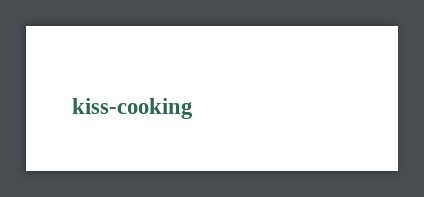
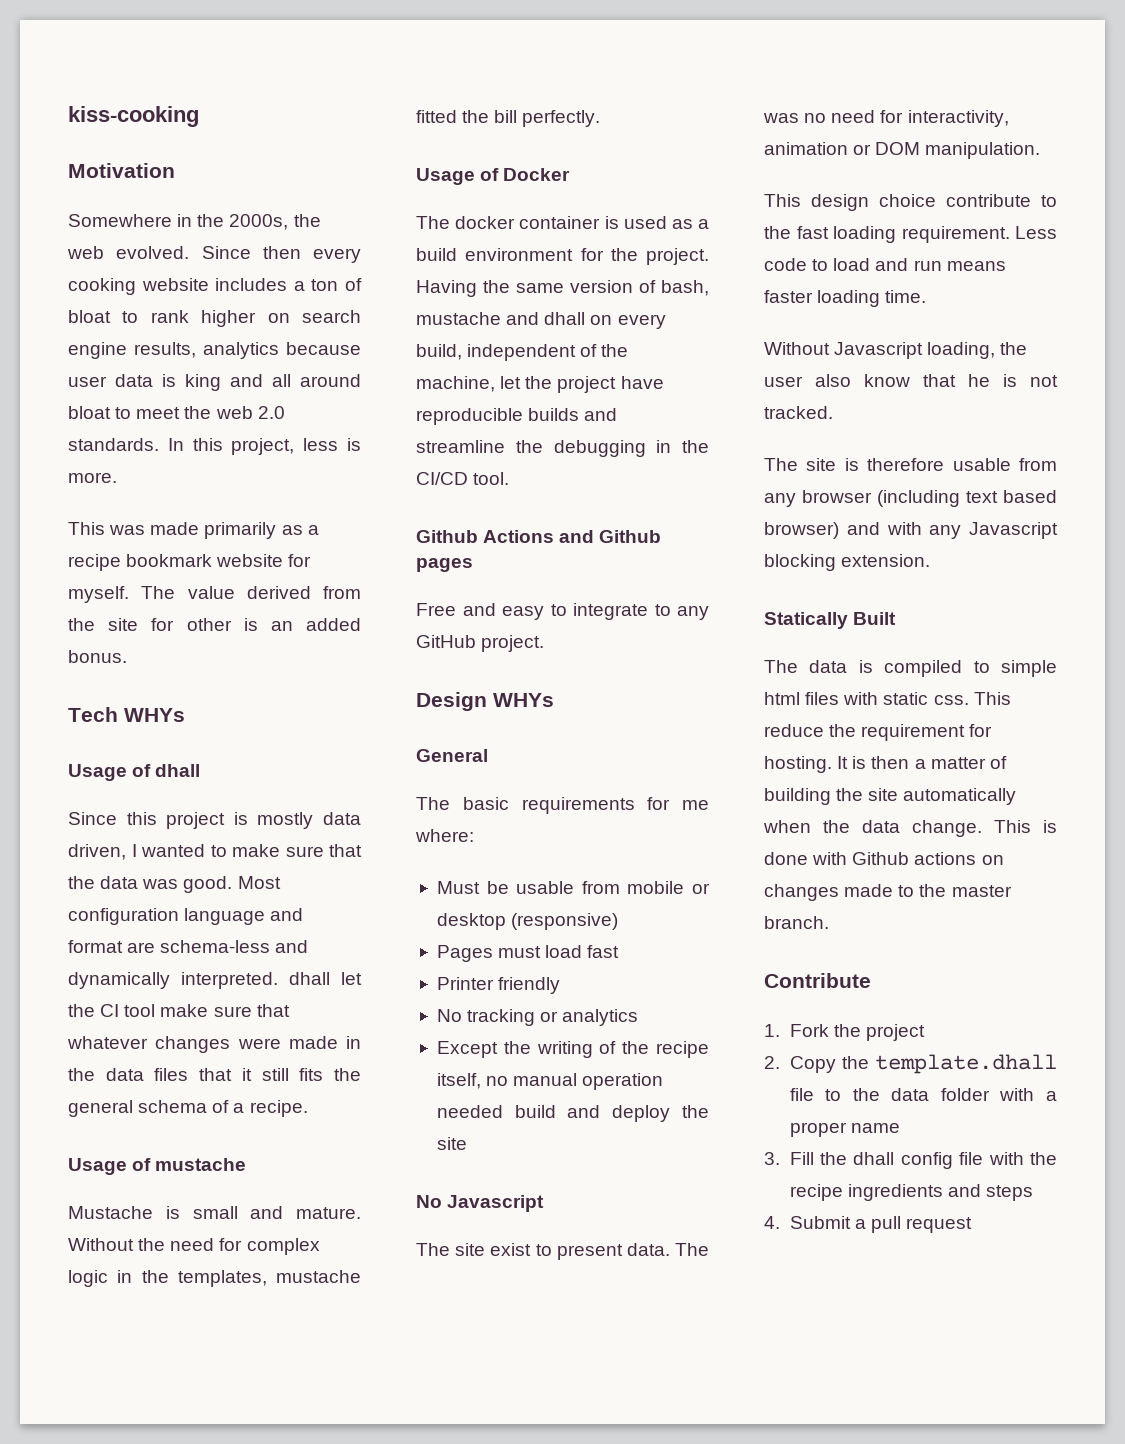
(193, 108) none -> [68,163,175,178] [68,214,321,230] [67,246,361,263] [68,278,362,295] [68,310,361,327] [68,342,361,359] [68,374,361,391] [68,406,285,419] [68,438,362,455] [68,472,117,483] [68,522,319,539] [68,554,312,571] [68,586,361,603] [68,618,361,631] [68,650,127,663] [68,707,185,722] [68,764,201,781] [68,812,361,829] [68,844,362,860] [68,876,281,893] [68,908,304,925] [68,940,309,953] [68,972,362,989] [68,1004,290,1017] [67,1036,361,1053] [68,1068,361,1081] [68,1100,308,1117] [68,1158,247,1175] [68,1206,361,1219] [68,1238,320,1255] [68,1270,361,1287] [416,110,601,127] [416,168,571,185] [416,216,709,229] [416,248,709,265] [416,280,709,297] [416,312,666,329] [416,344,629,361] [416,376,664,393] [416,408,618,425] [416,440,709,457] [416,472,510,485] [416,530,662,543] [416,558,473,572] [416,603,709,620] [416,635,545,652] [416,692,554,711] [416,749,488,762] [416,797,709,814] [415,829,474,842] [436,881,710,894] [436,913,619,930] [436,945,620,962] [436,977,561,994] [436,1009,639,1026] [436,1041,709,1058] [436,1073,664,1090] [436,1105,709,1122] [436,1137,467,1150] [416,1195,545,1212] [416,1243,709,1260] [763,110,1009,127] [764,142,1041,159] [764,194,1057,211] [764,226,1057,243] [764,258,1006,271] [764,290,927,307] [764,342,1028,359] [764,374,1058,387] [764,406,833,419] [764,458,1057,471] [764,490,1057,507] [764,522,1058,539] [764,554,931,571] [764,612,897,629] [764,660,1057,677] [764,692,1011,705] [764,724,993,741] [764,756,1007,773] [764,788,1017,805] [763,820,1057,837] [764,852,1004,865] [764,884,1012,901] [764,916,829,929] [764,973,871,988] [764,1024,925,1041] [764,1054,1057,1074] [789,1088,1057,1101] [789,1122,900,1137] [764,1152,1057,1169] [789,1184,1033,1201] [764,1216,972,1233] // Motivation // Somewhere in the 2000s, the web evolved. Since then every cooking website includes a ton of bloat to rank higher on search engine results, analytics because user data is king and all around bloat to meet the web 2.0 standards. In this project, less is more. // This was made primarily as a recipe bookmark website for myself. The value derived from the site for other is an added bonus. // Tech WHYs // Usage of dhall // Since this project is mostly data driven, I wanted to make sure that the data was good. Most configuration language and format are schema-less and dynamically interpreted. dhall let the CI tool make sure that whatever changes were made in the data files that it still fits the general schema of a recipe. // Usage of mustache // Mustache is small and mature. Without the need for complex logic in the templates, mustache fitted the bill perfectly. // Usage of Docker // The docker container is used as a build environment for the project. Having the same version of bash, mustache and dhall on every build, independent of the machine, let the project have reproducible builds and streamline the debugging in the CI/CD tool. // Github Actions and Github pages // Free and easy to integrate to any GitHub project. // Design WHYs // General // The basic requirements for me where: // Must be usable from mobile or desktop (responsive) // Pages must load fast // Printer friendly // No tracking or analytics // Except the writing of the recipe itself, no manual operation needed build and deploy the site // No Javascript // The site exist to present data. The was no need for interactivity, animation or DOM manipulation. // This design choice contribute to the fast loading requirement. Less code to load and run means faster loading time. // Without Javascript loading, the user also know that he is not tracked. // The site is therefore usable from any browser (including text based browser) and with any Javascript blocking extension. // Statically Built // The data is compiled to simple html files with static css. This reduce the requirement for hosting. It is then a matter of building the site automatically when the data change. This is done with Github actions on changes made to the master branch. // Contribute // 1. Fork the project // 2. Copy the template.dhall file to the data folder with a proper name // 3. Fill the dhall config file with the recipe ingredients and steps // 4. Submit a pull request

